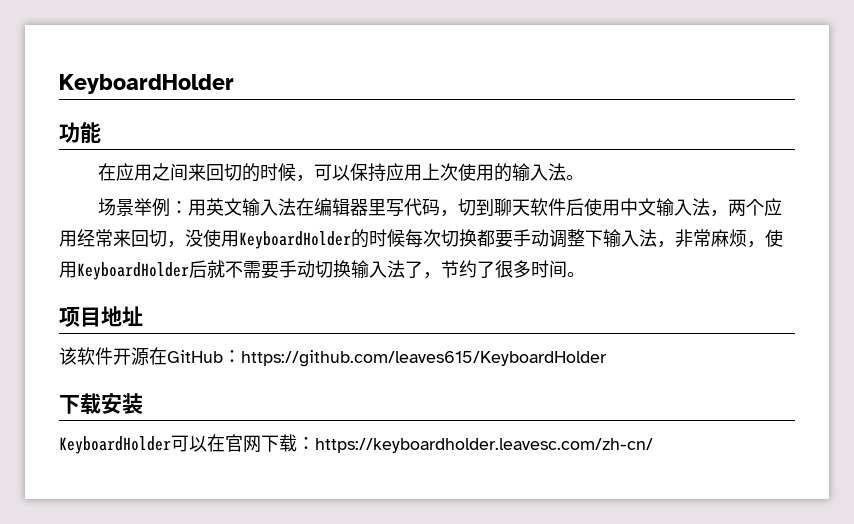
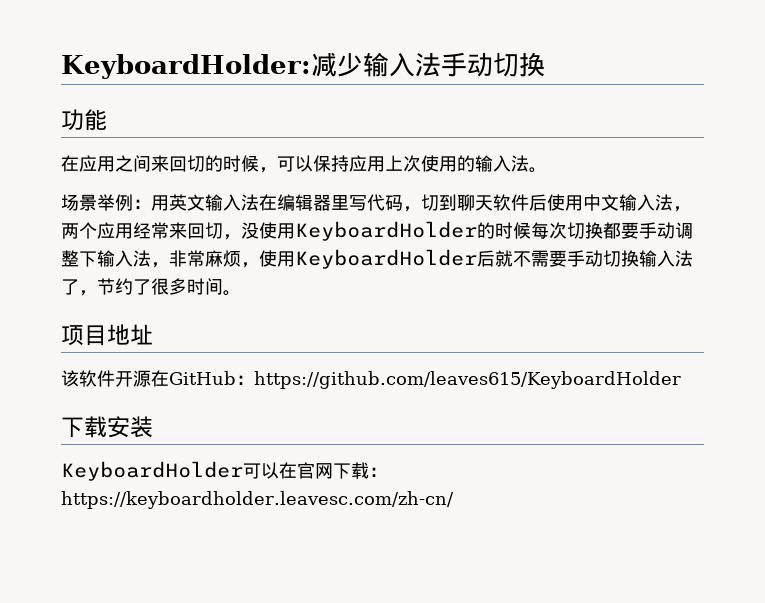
[59,74,234,94] KeyboardHolder -> [61,52,545,79] KeyboardHolder:减少输入法手动切换

